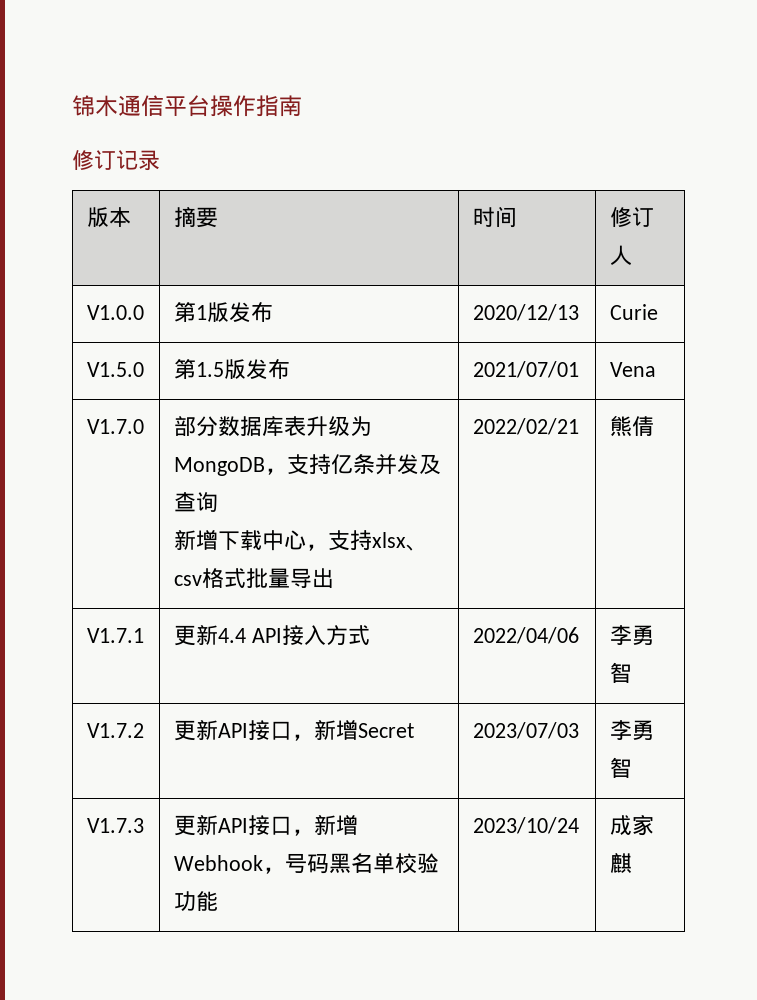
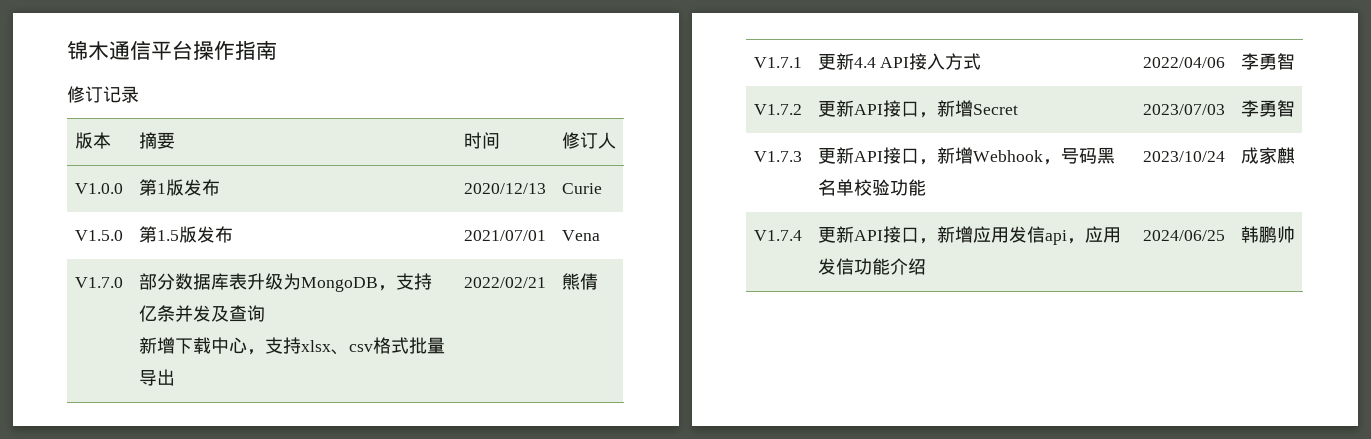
(632, 863) none -> [753,230,802,241] [817,226,1121,245] [817,258,926,275] [1142,230,1225,241] [1240,226,1295,243] // V1.7.4 | 更新API接口，新增应用发信api，应用发信功能介绍 | 2024/06/25 | 韩鹏帅

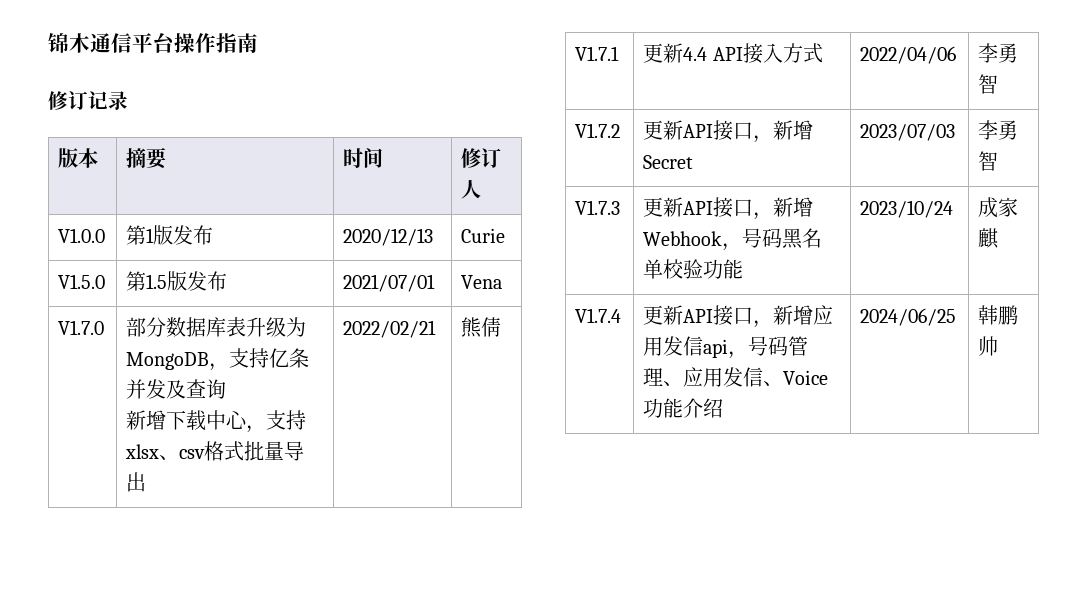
[1084,226,1121,243] [817,258,854,275] 应用发信 -> [748,336,809,356] [643,367,829,387] 号码管理、应用发信、Voice

